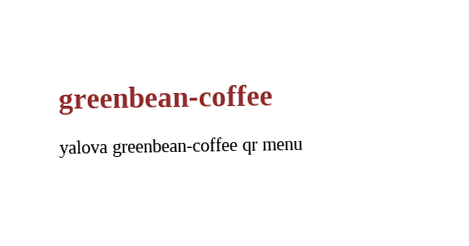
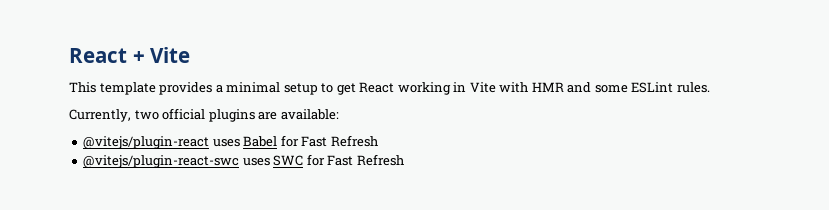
[58,84,273,115] [59,136,303,158] greenbean-coffee // yalova greenbean-coffee qr menu -> [69,47,191,63] [69,82,710,95] [69,108,339,122] [83,135,378,149] [83,154,404,168] React + Vite // This template provides a minimal setup to get React working in Vite with HMR and some ESLint rules. // Currently, two official plugins are available: // @vitejs/plugin-react uses Babel for Fast Refresh // @vitejs/plugin-react-swc uses SWC for Fast Refresh

